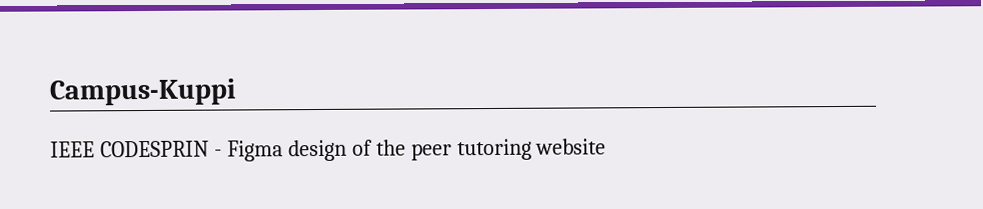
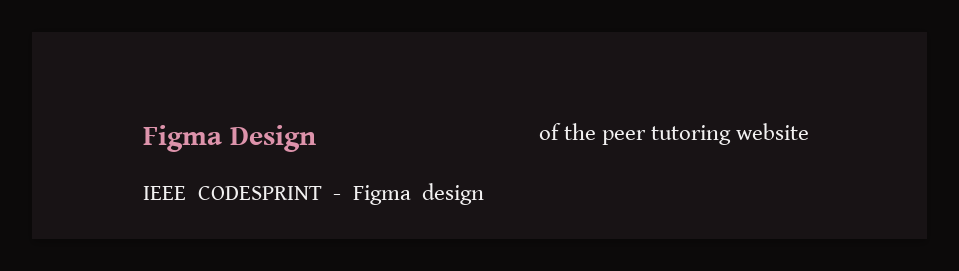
[49,78,236,106] Campus-Kuppi -> [143,125,316,152] Figma Design
[99,140,209,158] CODESPRIN -> [197,186,322,200] CODESPRINT

